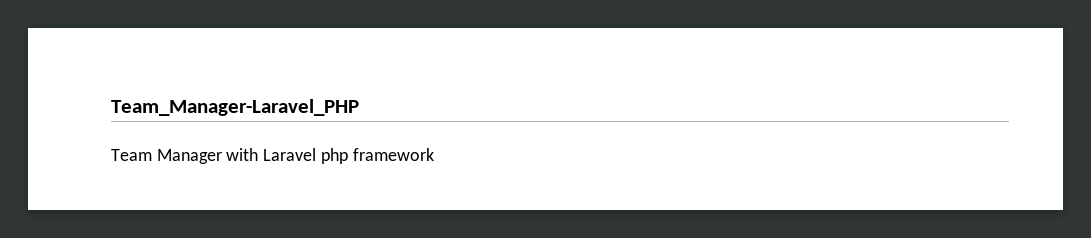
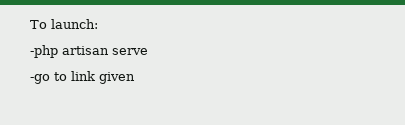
[111,99,359,116] [111,148,434,164] Team_Manager-Laravel_PHP // Team Manager with Laravel php framework -> [30,19,98,29] [30,45,148,58] [30,71,135,84] To launch: // -php artisan serve // -go to link given

